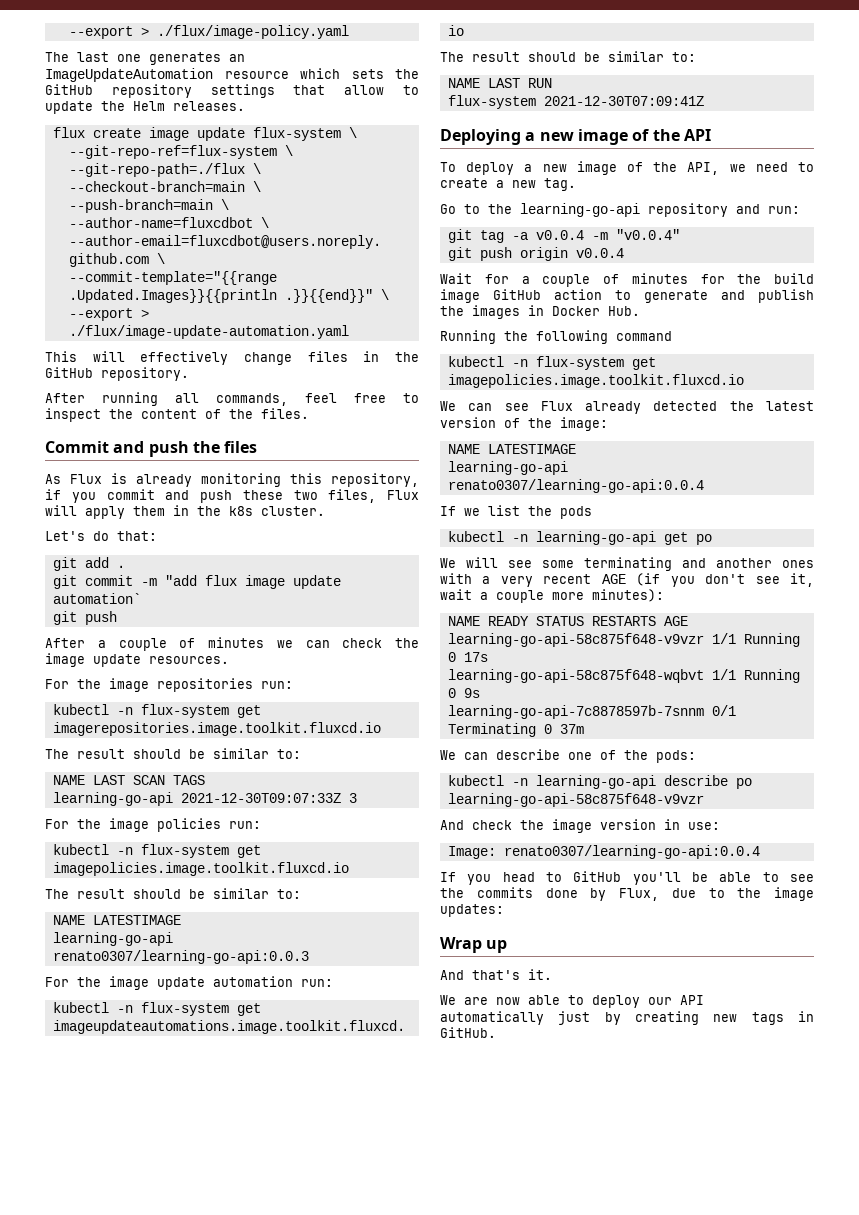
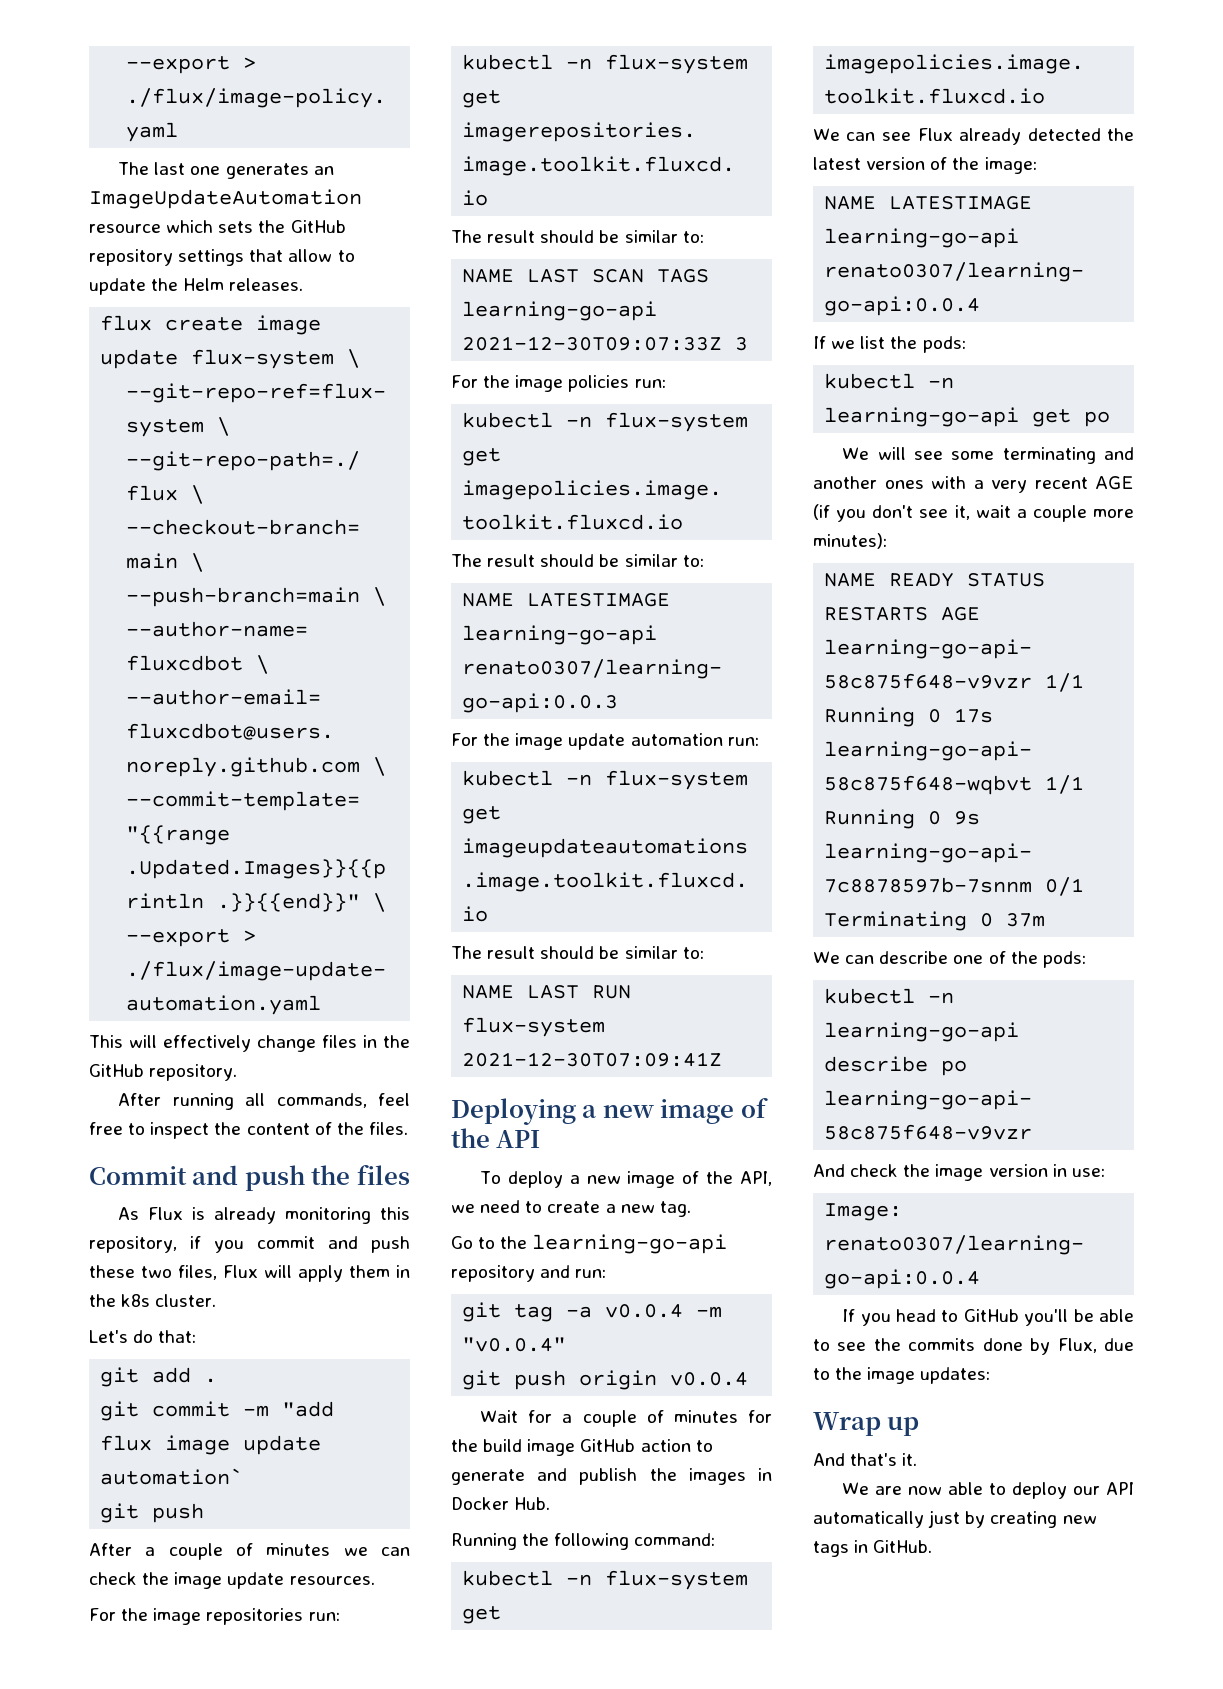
[616,331,672,341] command -> [634,1533,716,1546] command:
[560,506,592,519] pods -> [922,336,966,353] pods:

